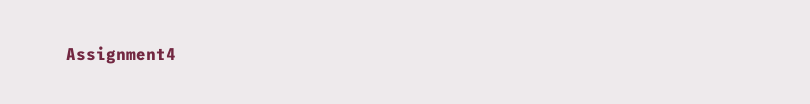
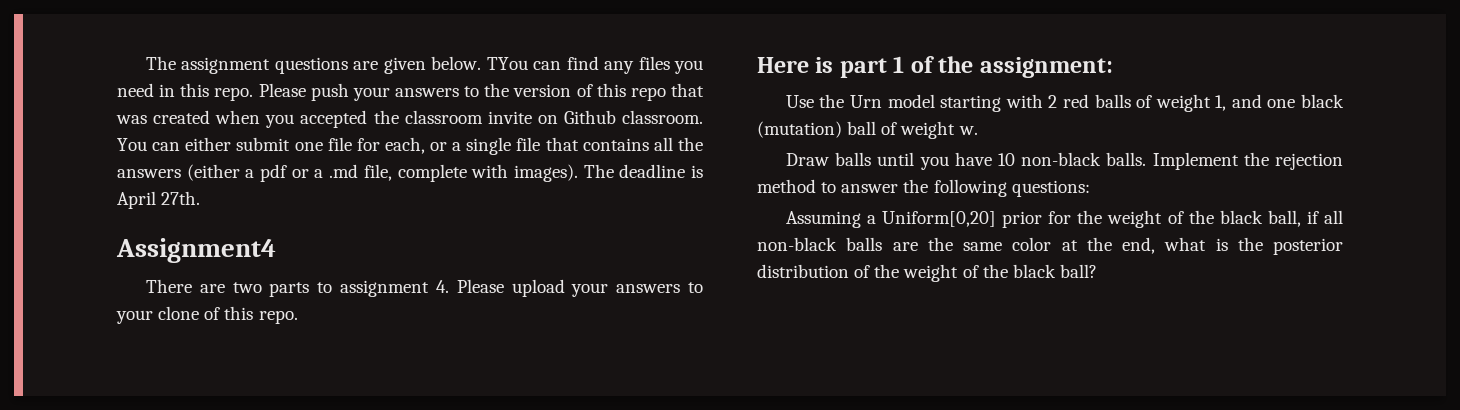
[66,46,176,64] Assignment4 -> [145,56,703,74] [117,83,705,101] [116,110,704,128] [117,137,703,155] [117,164,703,182] [117,191,201,209] [116,238,276,263] [145,279,703,297] [116,306,298,324] [757,56,1113,78] [785,94,1344,112] [757,121,978,139] [785,152,1343,170] [757,179,1090,197] [785,210,1343,228] [757,237,1343,255] [757,264,1097,282] The assignment questions are given below. TYou can find any files you need in this repo. Please push your answers to the version of this repo that was created when you accepted the classroom invite on Github classroom. You can either submit one file for each, or a single file that contains all the answers (either a pdf or a .md file, complete with images). The deadline is April 27th. // Assignment4 // There are two parts to assignment 4. Please upload your answers to your clone of this repo. // Here is part 1 of the assignment: // Use the Urn model starting with 2 red balls of weight 1, and one black (mutation) ball of weight w. // Draw balls until you have 10 non-black balls. Implement the rejection method to answer the following questions: // Assuming a Uniform[0,20] prior for the weight of the black ball, if all non-black balls are the same color at the end, what is the posterior distribution of the weight of the black ball?

